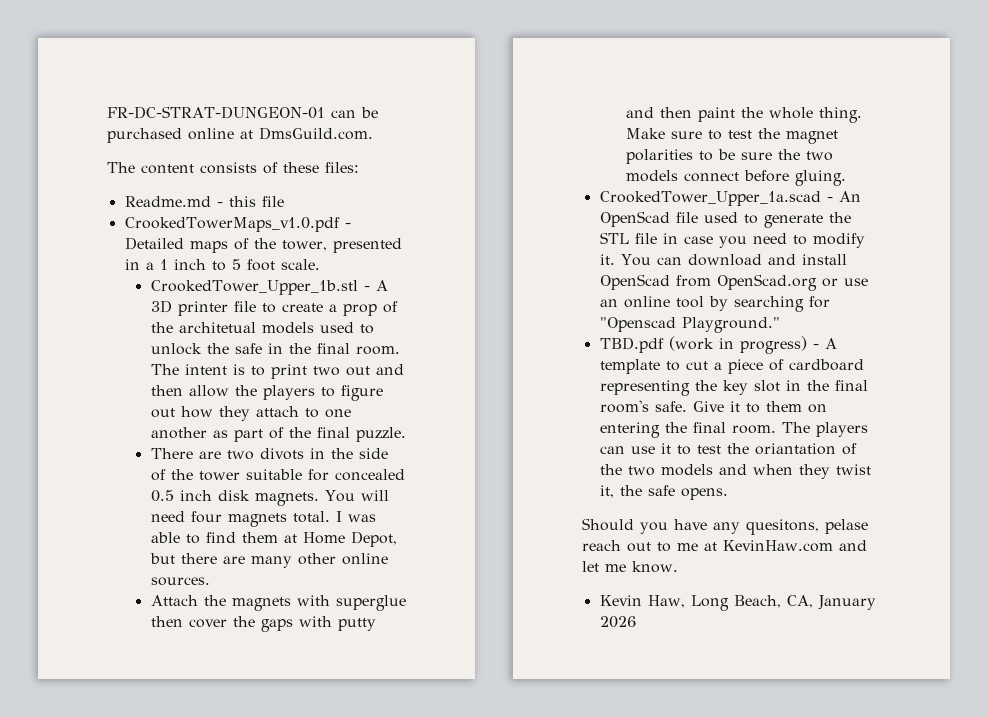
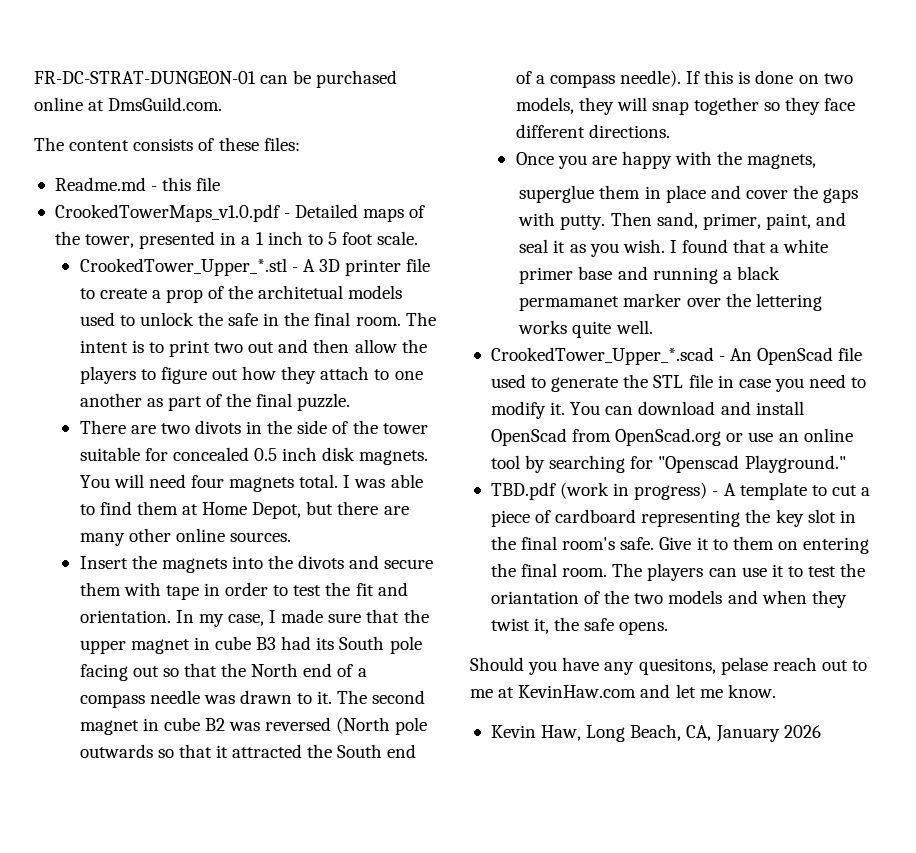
[150,280,358,295] CrookedTower_Upper_1b.stl -> [79,258,287,276] CrookedTower_Upper_*.stl
[150,595,198,606] Attach -> [79,556,128,569] Insert
[296,595,406,611] [150,616,376,632] [625,107,862,123] [625,128,838,144] [625,149,833,164] [625,170,846,186] [599,191,821,206] with superglue then cover the gaps with putty and then paint the whole thing. Make sure to test the magnet polarities to be sure the two models connect before gluing. // CrookedTower_Upper_1a.scad -> [231,555,434,569] [79,582,408,600] [79,609,429,627] [79,636,422,654] [79,663,367,681] [79,690,426,708] [79,717,428,735] [79,744,417,758] [515,70,853,88] [515,97,856,115] [515,124,670,138] [515,151,817,169] [519,185,859,203] [518,212,847,230] [519,239,829,257] [519,266,780,284] [519,293,822,311] [518,320,653,338] [490,347,714,365] into the divots and secure them with tape in order to test the fit and orientation. In my case, I made sure that the upper magnet in cube B3 had its South pole facing out so that the North end of a compass needle was drawn to it. The second magnet in cube B2 was reversed (North pole outwards so that it attracted the South end of a compass needle). If this is done on two models, they will snap together so they face different directions. // Once you are happy with the magnets, // superglue them in place and cover the gaps with putty. Then sand, primer, paint, and seal it as you wish. I found that a white primer base and running a black permamanet marker over the lettering works quite well. // CrookedTower_Upper_*.scad

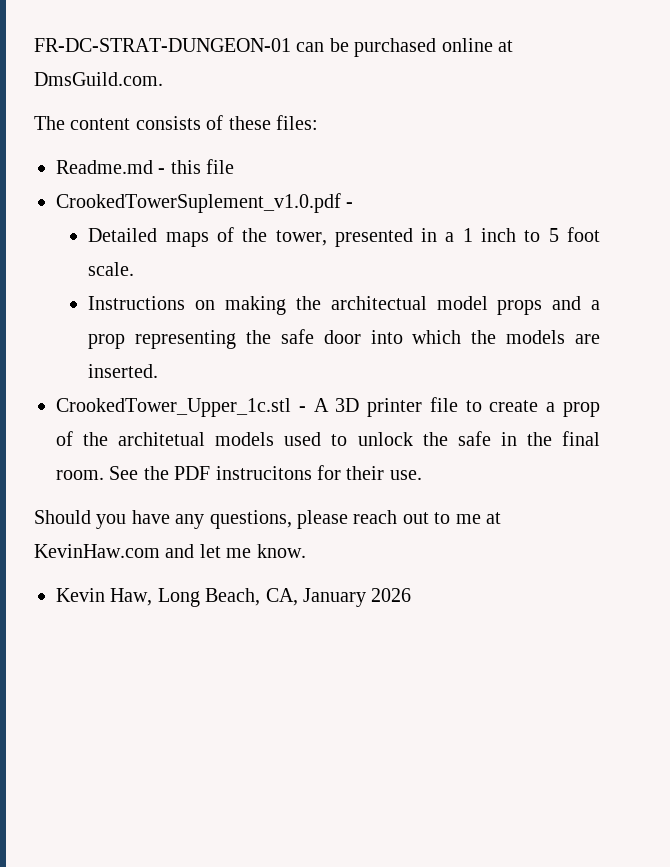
[54,204,291,222] CrookedTowerMaps_v1.0.pdf - -> [56,193,354,213] CrookedTowerSuplement_v1.0.pdf - //
[79,258,287,276] CrookedTower_Upper_*.stl -> [88,296,600,315] [88,329,600,349] [88,364,159,378] [56,398,291,417] Instructions on making the architectual model props and a prop representing the safe door into which the models are inserted. // CrookedTower_Upper_1c.stl
[405,312,436,326] [79,339,427,357] [79,366,423,384] [79,393,351,411] [79,420,428,434] [79,447,429,465] [79,474,423,492] [79,501,409,519] [79,528,291,546] [79,555,434,573] [79,582,408,600] [79,609,429,627] [79,636,422,654] [79,663,367,681] [79,690,426,708] [79,717,428,735] [79,744,417,758] [515,70,853,88] [515,97,856,115] [515,124,670,138] [515,151,817,169] [519,185,859,203] [518,212,847,230] [519,239,829,257] [519,266,780,284] [519,293,822,311] [518,320,653,338] [490,347,863,365] [490,374,867,392] [490,401,804,419] [490,428,853,446] [490,455,846,473] [490,482,871,500] [490,509,856,527] [490,536,870,554] [490,563,866,581] [490,590,847,608] [490,617,669,635] The intent is to print two out and then allow the players to figure out how they attach to one another as part of the final puzzle. // There are two divots in the side of the tower suitable for concealed 0.5 inch disk magnets. You will need four magnets total. I was able to find them at Home Depot, but there are many other online sources. // Insert the magnets into the divots and secure them with tape in order to test the fit and orientation. In my case, I made sure that the upper magnet in cube B3 had its South pole facing out so that the North end of a compass needle was drawn to it. The second magnet in cube B2 was reversed (North pole outwards so that it attracted the South end of a compass needle). If this is done on two models, they will snap together so they face different directions. // Once you are happy with the magnets, // superglue them in place and cover the gaps with putty. Then sand, primer, paint, and seal it as you wish. I found that a white primer base and running a black permamanet marker over the lettering works quite well. // CrookedTower_Upper_*.scad - An OpenScad file used to generate the STL file in case you need to modify it. You can download and install OpenScad from OpenScad.org or use an online tool by searching for "Openscad Playground." // TBD.pdf (work in progress) - A template to cut a piece of cardboard representing the key slot in the final room's safe. Give it to them on entering the final room. The players can use it to test the oriantation of the two models and when they twist it, the safe opens. -> [109,465,422,480] See the PDF instrucitons for their use.
[638,657,768,675] quesitons, pelase -> [209,510,348,529] questions, please

